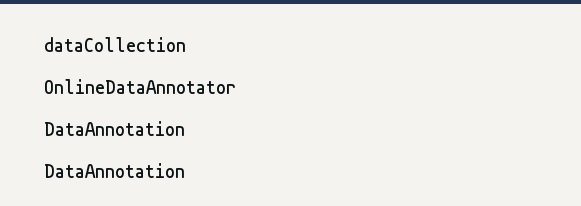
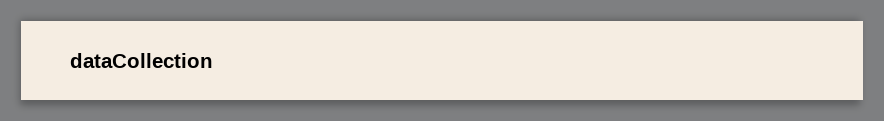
[44,79,236,94] [44,121,185,136] [44,163,185,178] // OnlineDataAnnotator // DataAnnotation // DataAnnotation -> (213, 60) none

